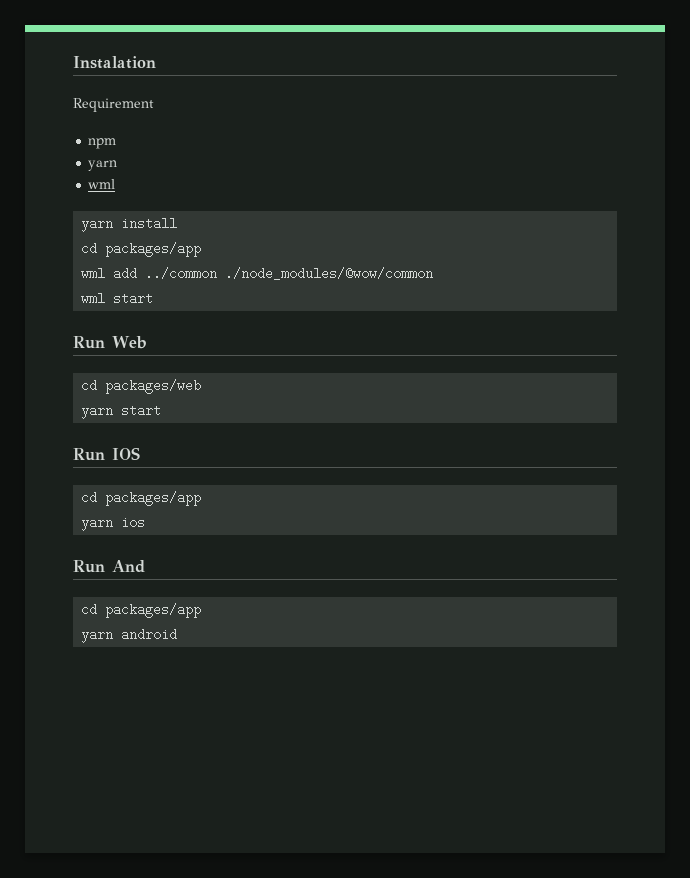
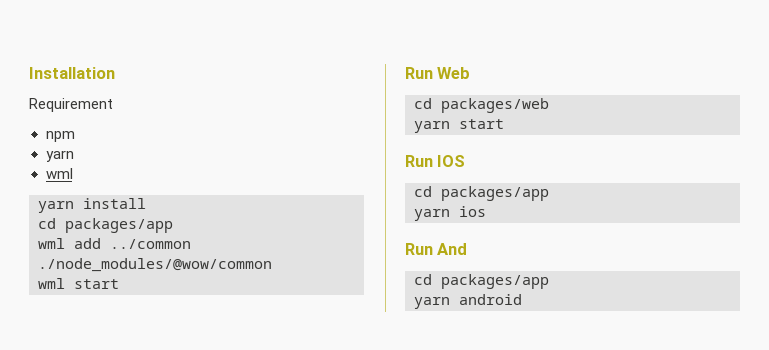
[73,56,156,69] Instalation -> [29,67,115,79] Installation

